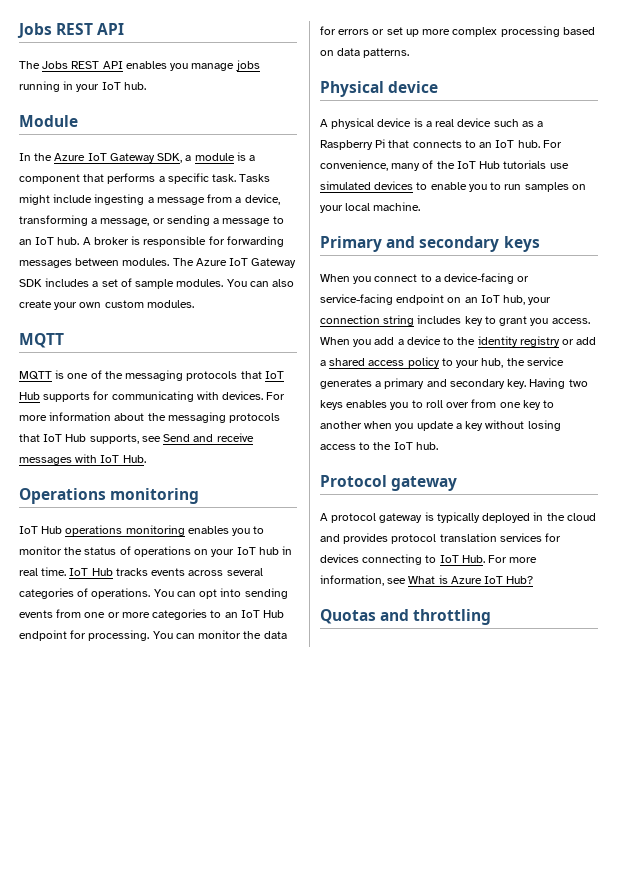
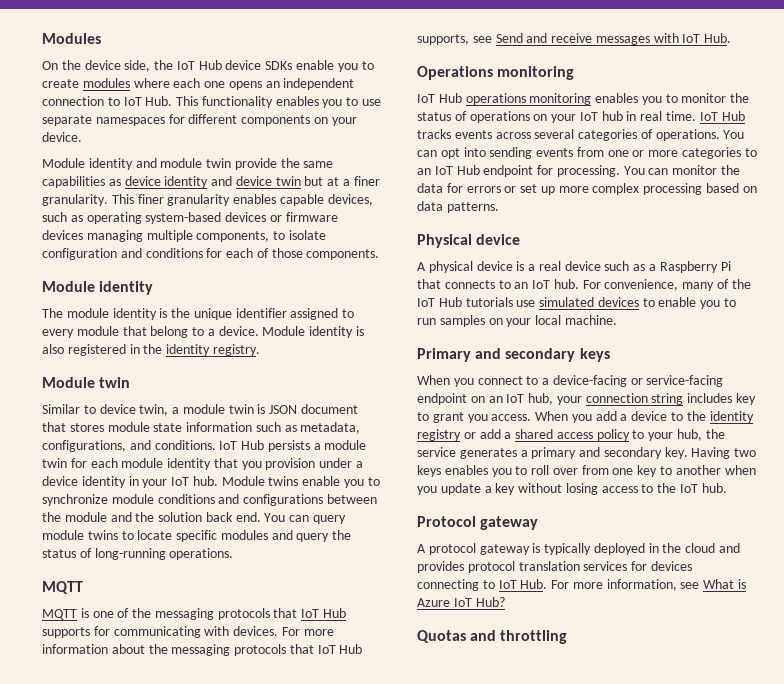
[17,23,125,38] [19,60,260,71] [19,81,60,92] Jobs REST API // The Jobs REST API enables you manage jobs running -> [42,33,101,44] [42,60,374,72] [42,78,355,90] [42,96,382,108] [42,114,357,126] [42,132,82,142] [42,158,334,170] [42,176,380,188] [42,194,373,206] [42,212,338,224] [42,230,326,242] [42,248,380,260] [42,281,154,295] [42,308,355,320] [42,326,365,338] [42,344,260,356] [42,377,131,388] [42,404,359,416] [42,422,361,434] [42,440,367,452] [42,458,364,470] [42,476,126,488] Modules // On the device side, the IoT Hub device SDKs enable you to create modules where each one opens an independent connection to IoT Hub. This functionality enables you to use separate namespaces for different components on your device. // Module identity and module twin provide the same capabilities as device identity and device twin but at a finer granularity. This finer granularity enables capable devices, such as operating system-based devices or firmware devices managing multiple components, to isolate configuration and conditions for each of those components. // Module identity // The module identity is the unique identifier assigned to every module that belong to a device. Module identity is also registered in the identity registry. // Module twin // Similar to device twin, a module twin is JSON document that stores module state information such as metadata, configurations, and conditions. IoT Hub persists a module twin for each module identity that you provision under a device identity
[19,115,78,127] [19,152,256,163] [19,173,271,184] [19,194,280,205] [19,215,284,226] [19,236,284,247] [19,258,297,268] [19,278,295,289] [19,300,194,310] // Module // In the Azure IoT Gateway SDK, a module is a component that performs a specific task. Tasks might include ingesting a message from a device, transforming a message, or sending a message to an IoT hub. A broker is responsible for forwarding messages between modules. The Azure IoT Gateway SDK includes a set of sample modules. You can also create your own custom modules. -> [221,476,380,488] [42,494,377,506] [42,512,347,524] [42,530,352,542] [42,548,234,560] Module twins enable you to synchronize module conditions and configurations between the module and the solution back end. You can query module twins to locate specific modules and query the status of long-running operations.

